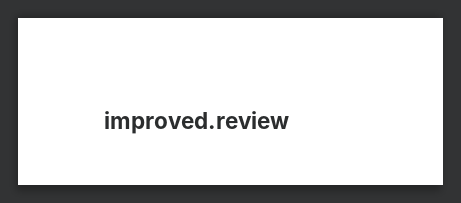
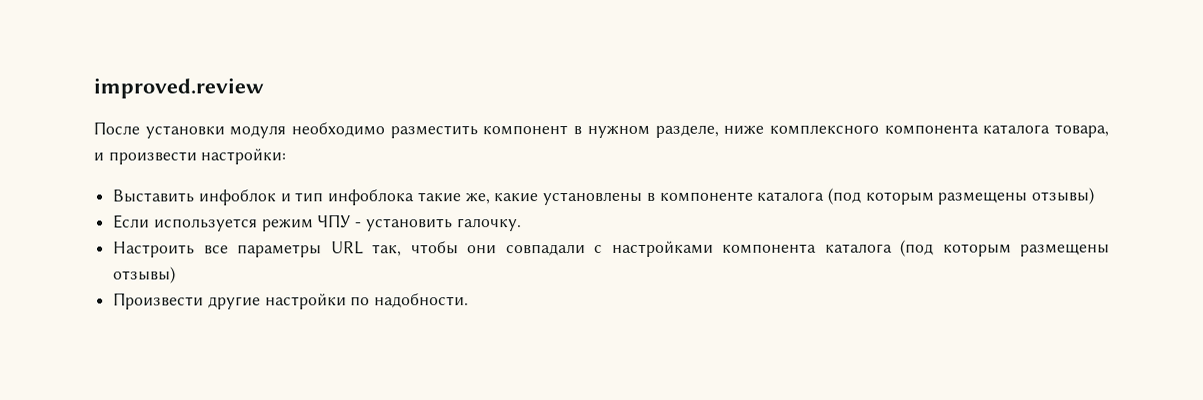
(289, 122) none -> [93,121,1110,139] [93,148,287,165] [112,187,1096,206] [113,214,522,232] [113,239,1110,258] [113,266,177,284] [113,292,470,310] // После установки модуля необходимо разместить компонент в нужном разделе, ниже комплексного компонента каталога товара, и произвести настройки: // Выставить инфоблок и тип инфоблока такие же, какие установлены в компоненте каталога (под которым размещены отзывы) // Если используется режим ЧПУ - установить галочку. // Настроить все параметры URL так, чтобы они совпадали с настройками компонента каталога (под которым размещены отзывы) // Произвести другие настройки по надобности.

